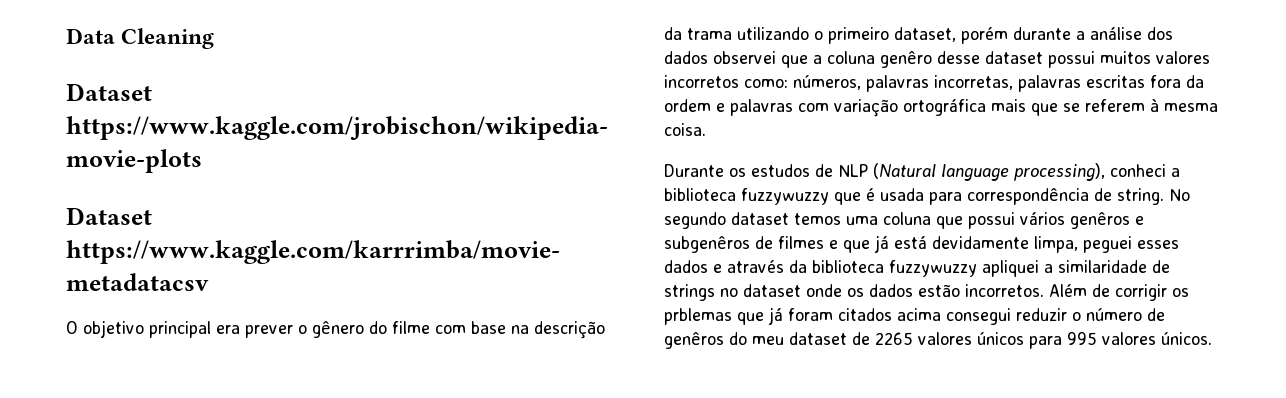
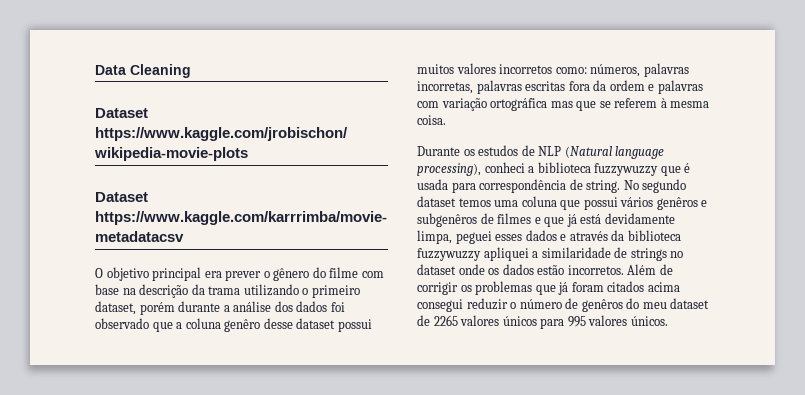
[713,51,776,64] observei -> [330,302,345,312] [95,318,149,329] foi observado
[991,99,1026,112] mais -> [550,101,573,108] mas
[664,308,732,325] prblemas -> [475,281,533,295] problemas

